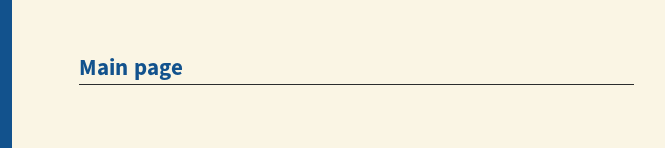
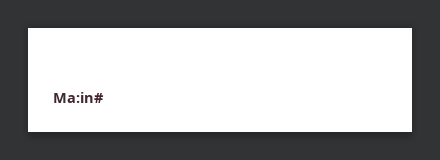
[79,58,184,80] Main page -> [53,92,104,103] Ma:in#

